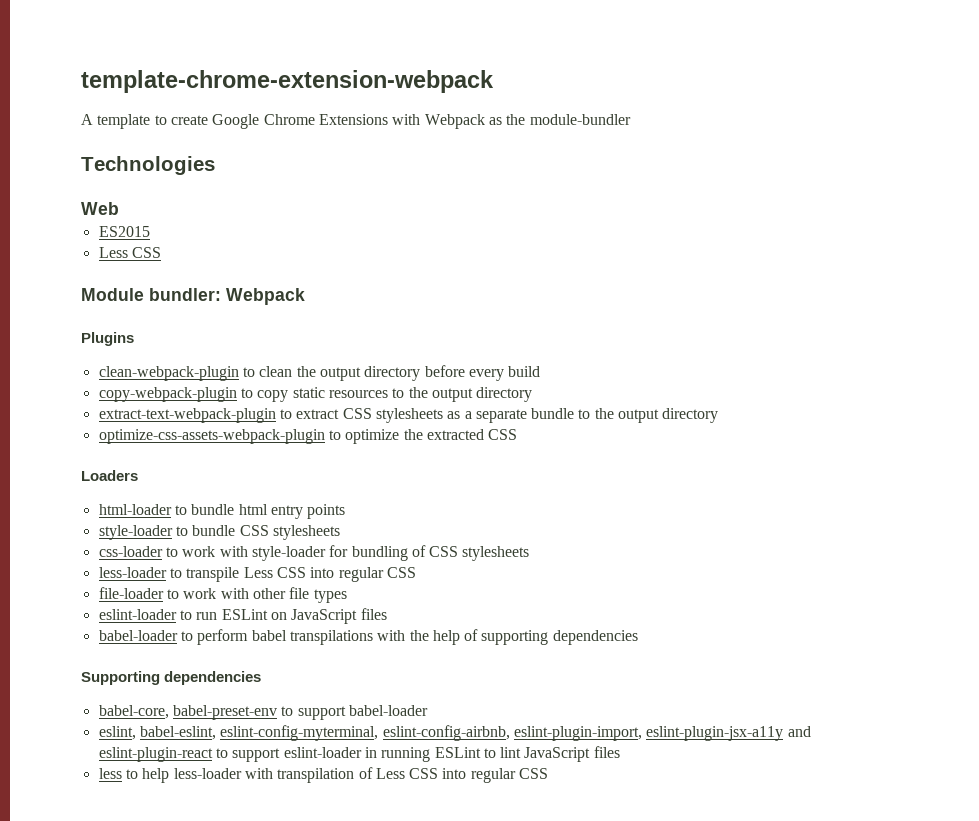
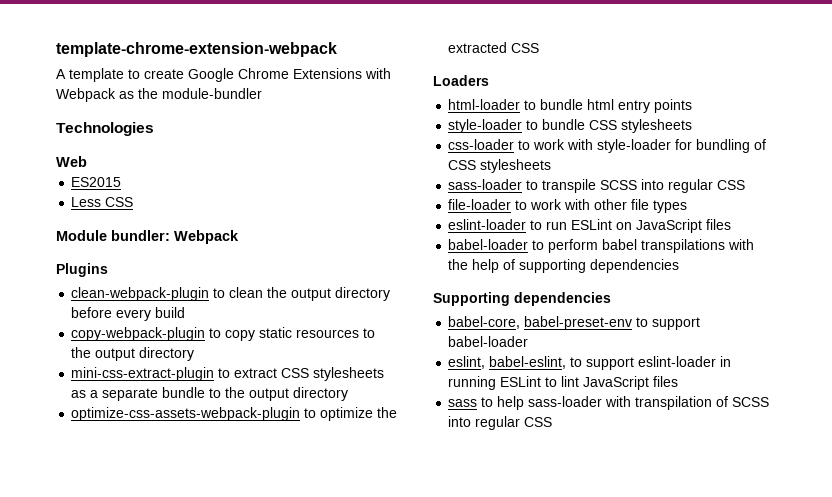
[98,408,276,423] extract-text-webpack-plugin -> [71,367,215,381] mini-css-extract-plugin
[98,567,167,578] less-loader -> [448,179,523,190] sass-loader
[243,567,306,578] Less CSS -> [600,180,638,190] SCSS
[220,725,811,741] [98,747,213,762] eslint-config-myterminal, eslint-config-airbnb, eslint-plugin-import, eslint-plugin-jsx-a11y and eslint-plugin-react -> (567, 362) none
[98,768,122,779] less -> [448,399,478,407] sass
[173,768,242,779] less-loader -> [528,396,603,407] sass-loader
[375,768,439,779] Less CSS -> [732,397,770,407] SCSS

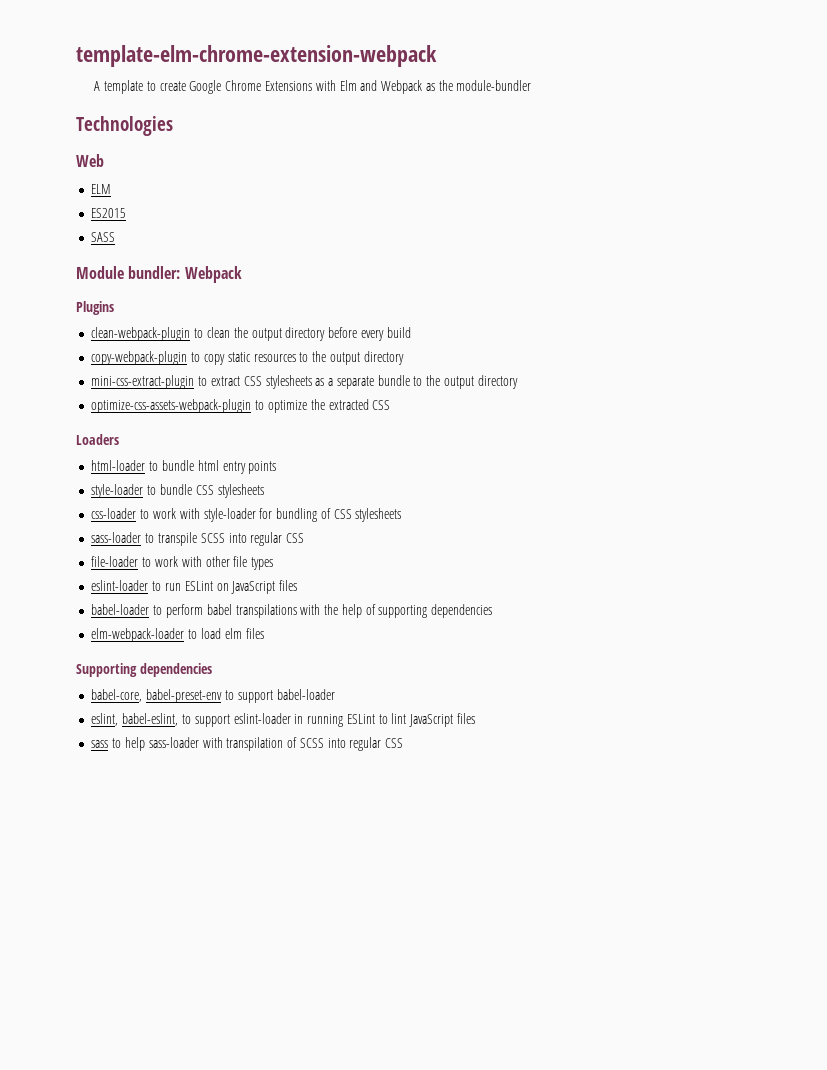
[56,42,337,57] template-chrome-extension-webpack -> [76,45,437,67] template-elm-chrome-extension-webpack
(391, 73) none -> [339,80,378,91] Elm and
(87, 161) none -> [91,184,112,194] // ELM
[71,197,134,207] Less CSS -> [91,232,116,242] SASS
(680, 266) none -> [91,628,264,642] // elm-webpack-loader to load elm files

